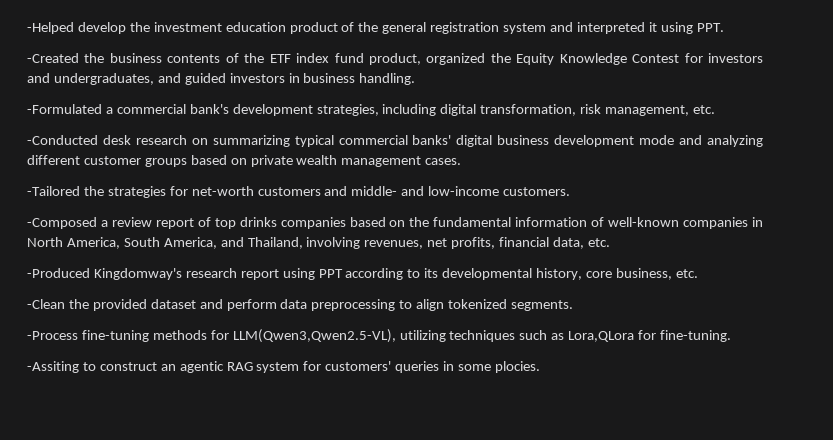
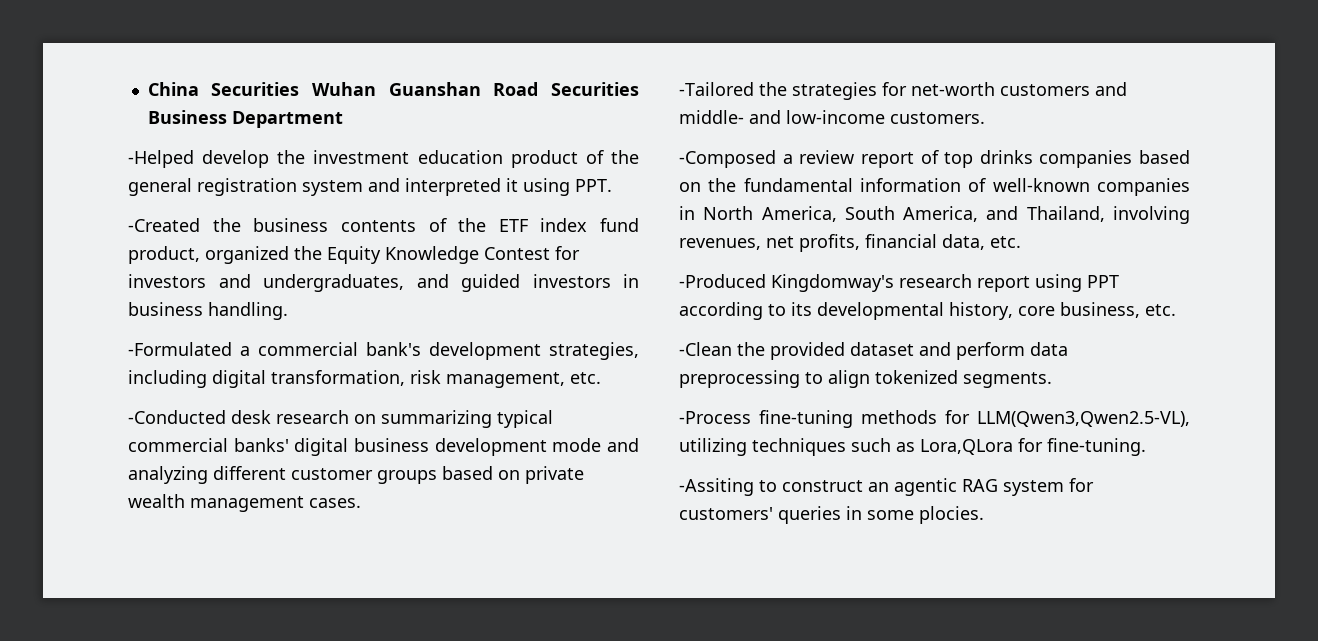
(27, 28) none -> [147,82,639,96] [147,110,343,128] China Securities Wuhan Guanshan Road Securities Business Department //

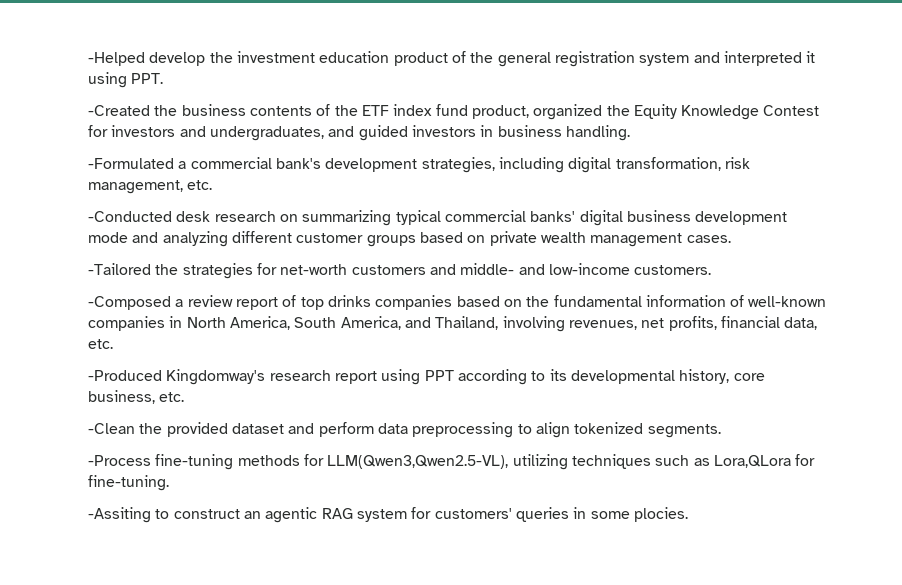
[147,82,639,96] [147,110,343,128] China Securities Wuhan Guanshan Road Securities Business Department // -> (88, 59) none

